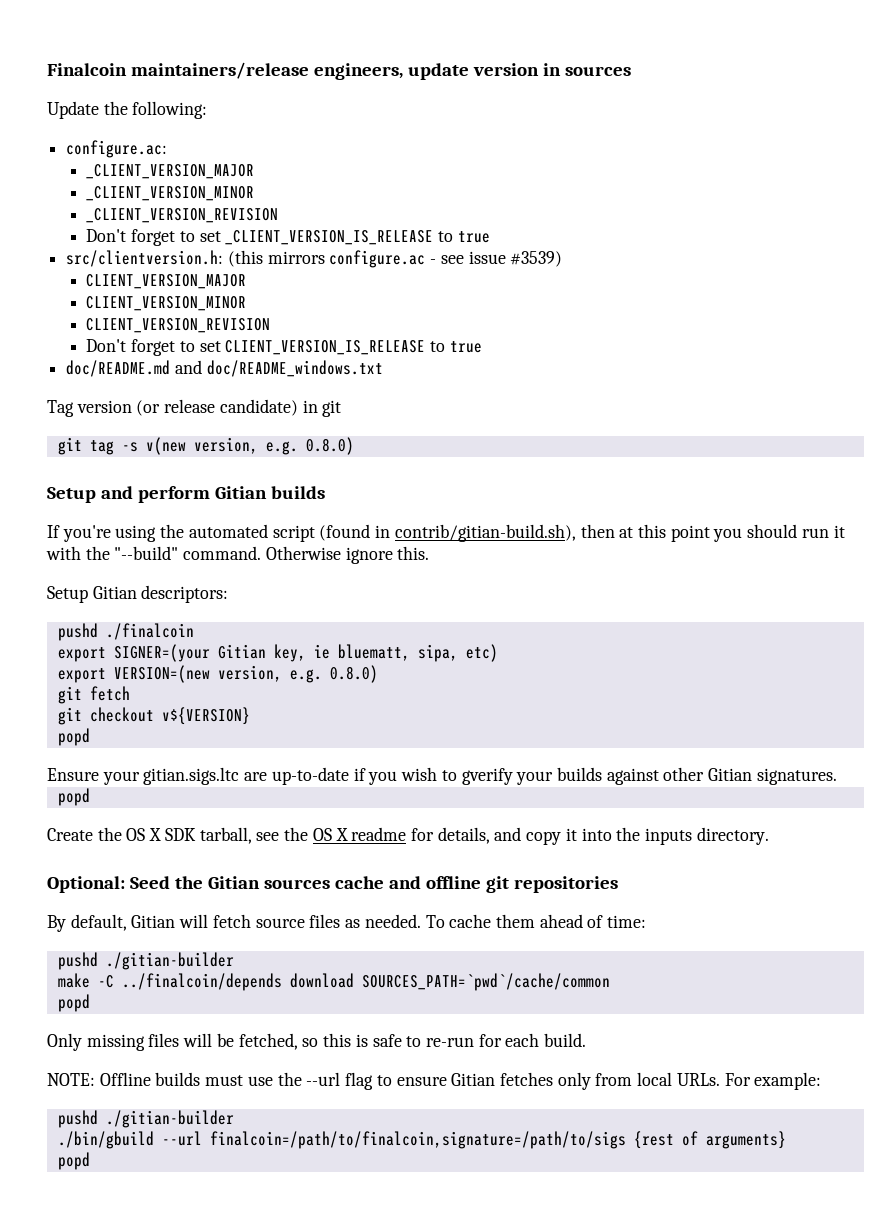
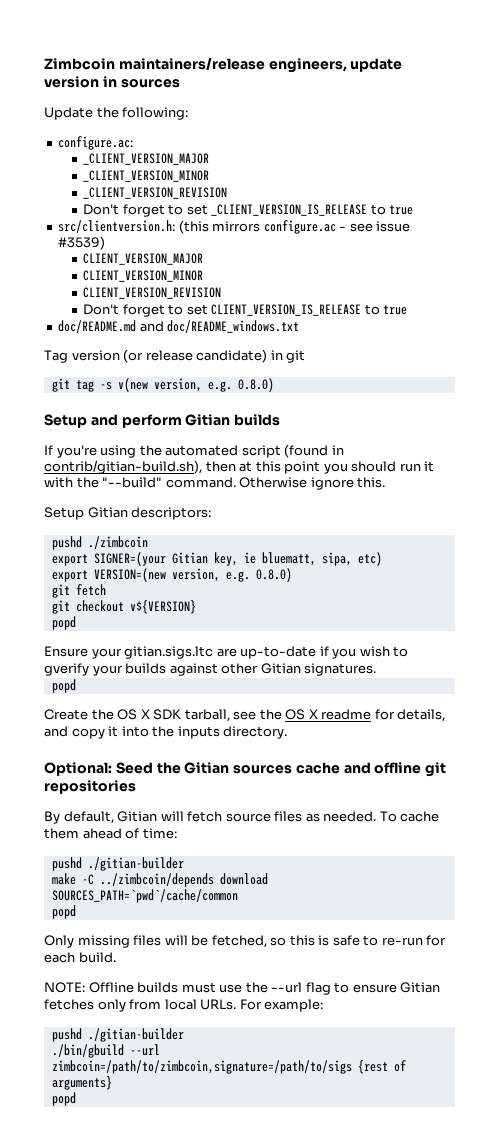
[47,63,127,76] Finalcoin -> [44,58,115,70] Zimbcoin
[105,623,194,640] ./finalcoin -> [87,536,148,549] ./zimbcoin
[121,973,282,991] ../finalcoin/depends -> [99,873,214,887] ../zimbcoin/depends
[209,1131,626,1149] finalcoin=/path/to/finalcoin,signature=/path/to/sigs -> [51,1060,352,1074] zimbcoin=/path/to/zimbcoin,signature=/path/to/sigs

